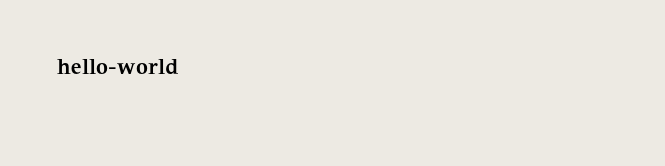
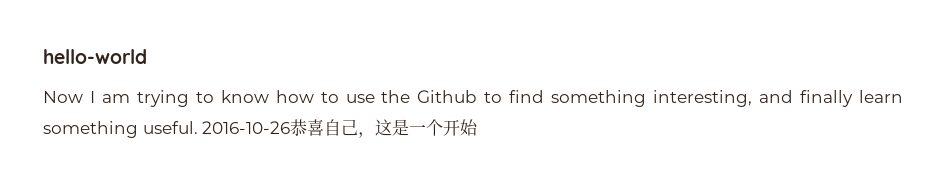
(179, 67) none -> [43,90,903,107] [43,119,479,138] // Now I am trying to know how to use the Github to find something interesting, and finally learn something useful. 2016-10-26恭喜自己，这是一个开始

